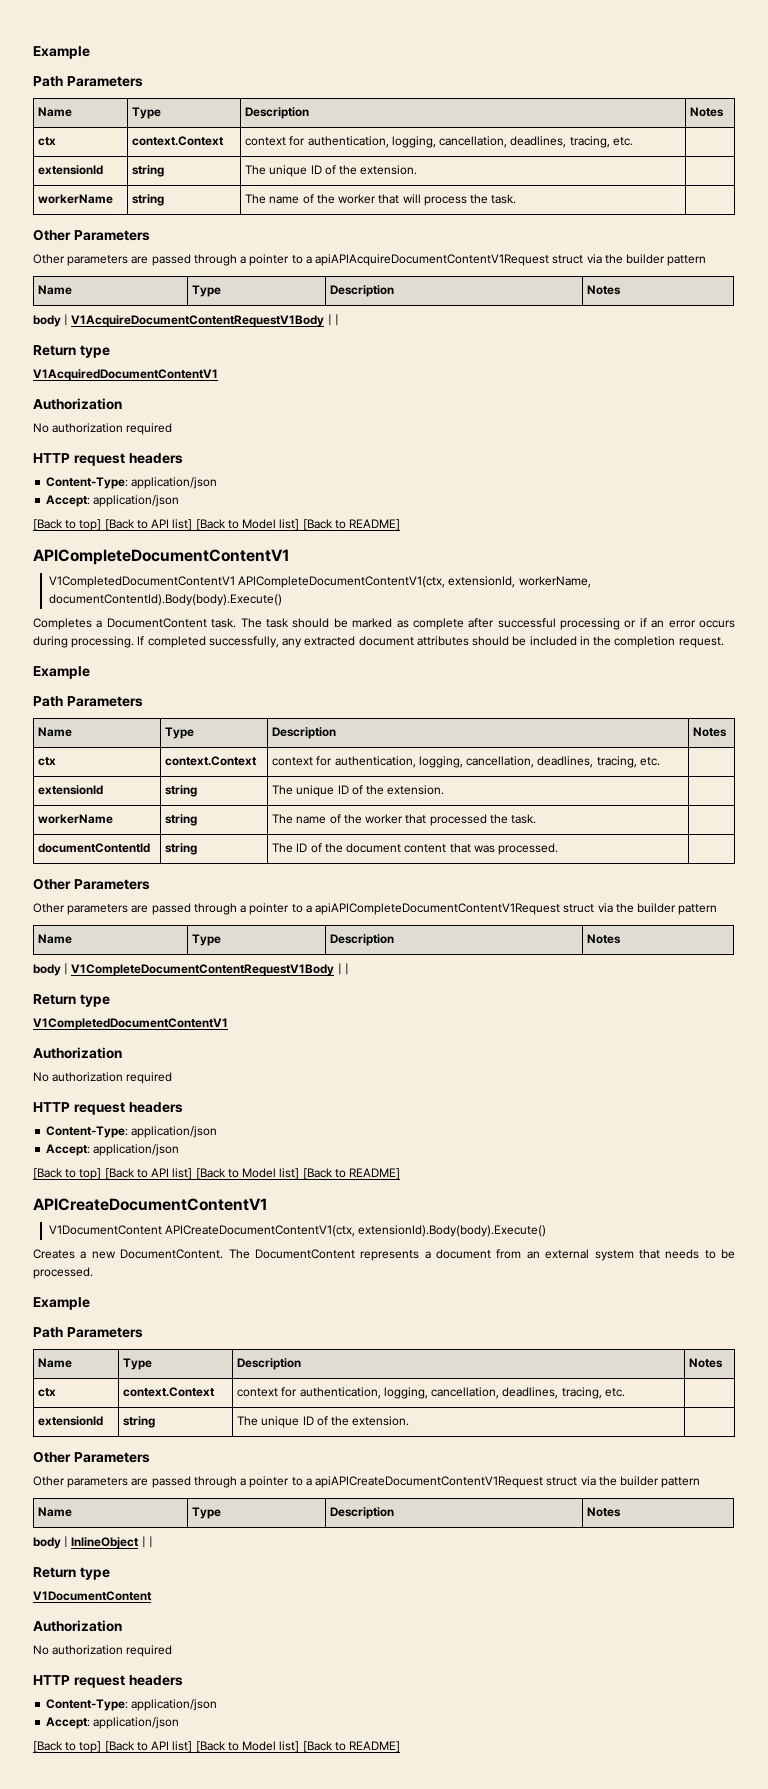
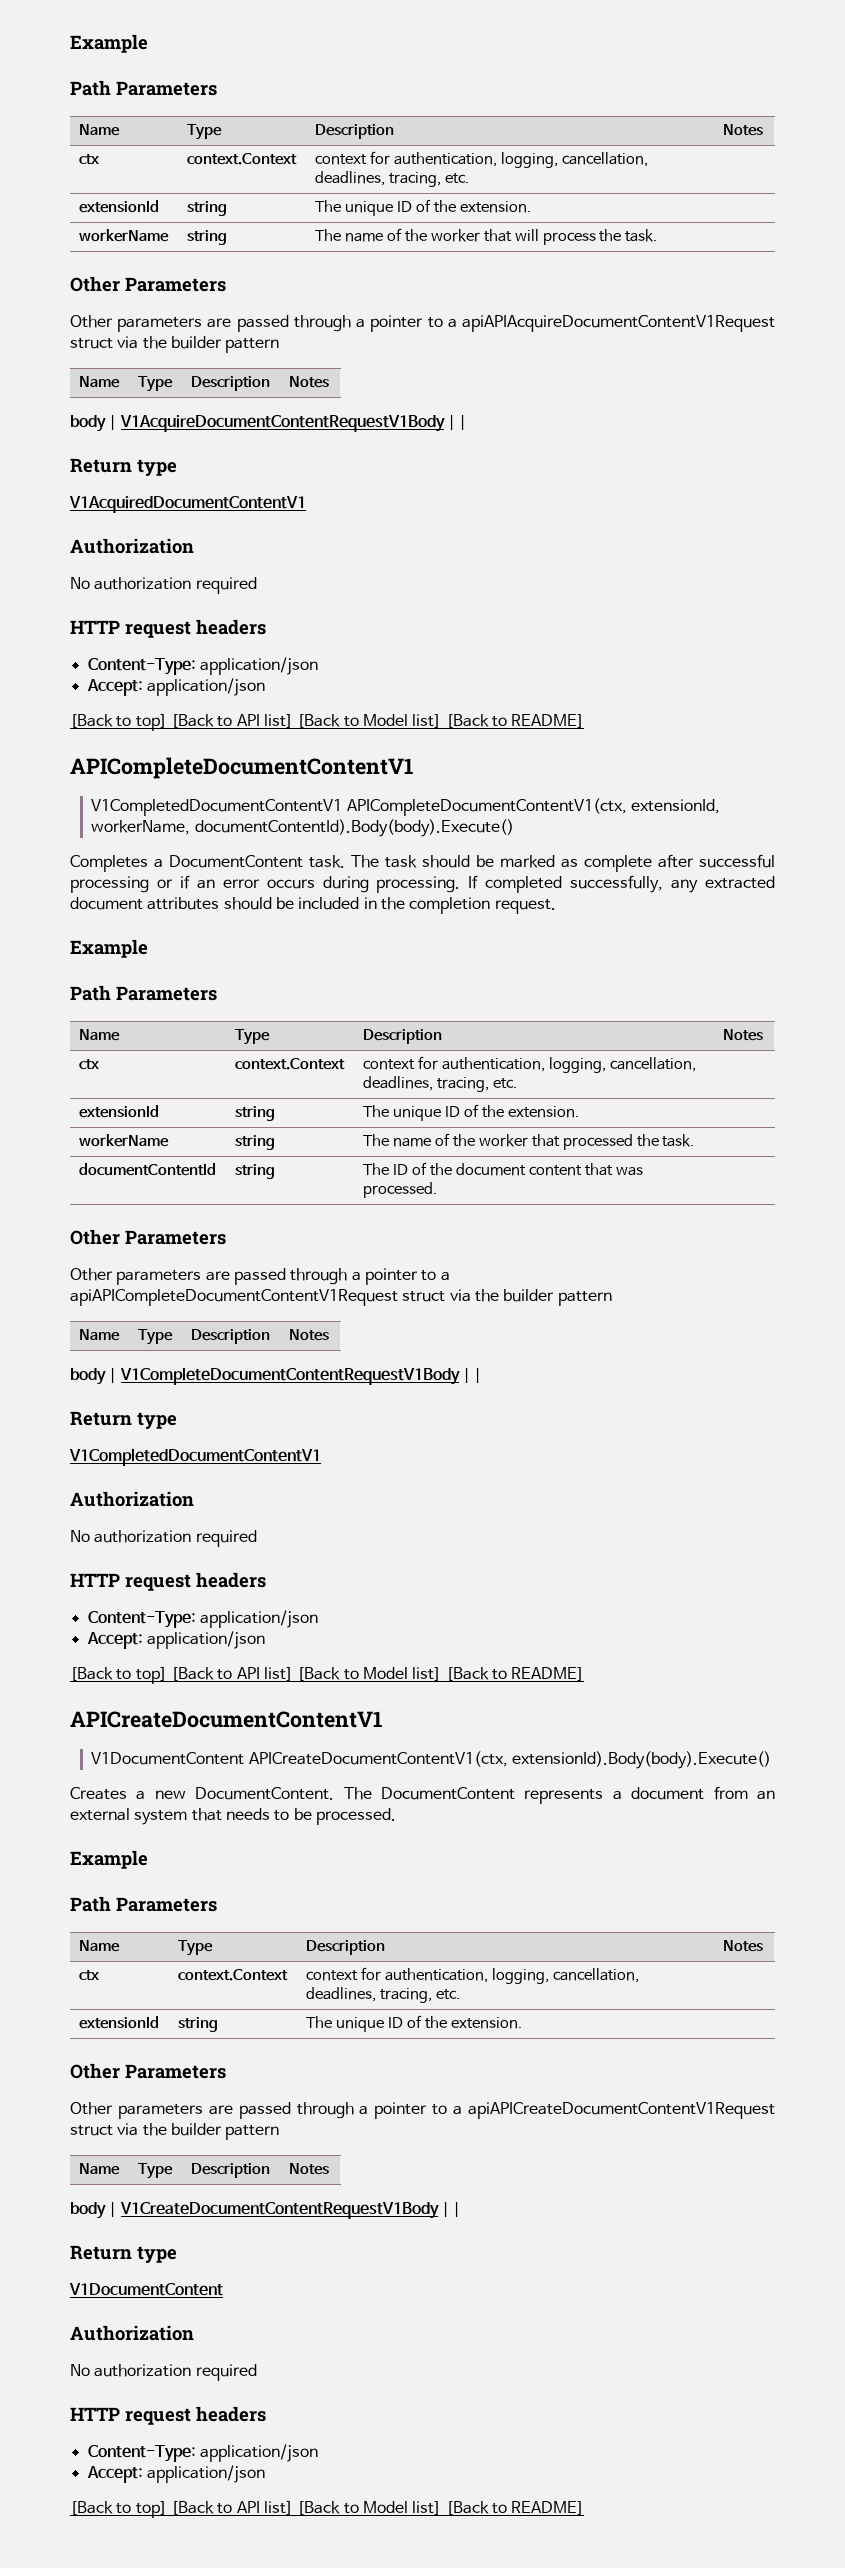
[71,1537,140,1549] InlineObject -> [119,2202,439,2219] V1CreateDocumentContentRequestV1Body

